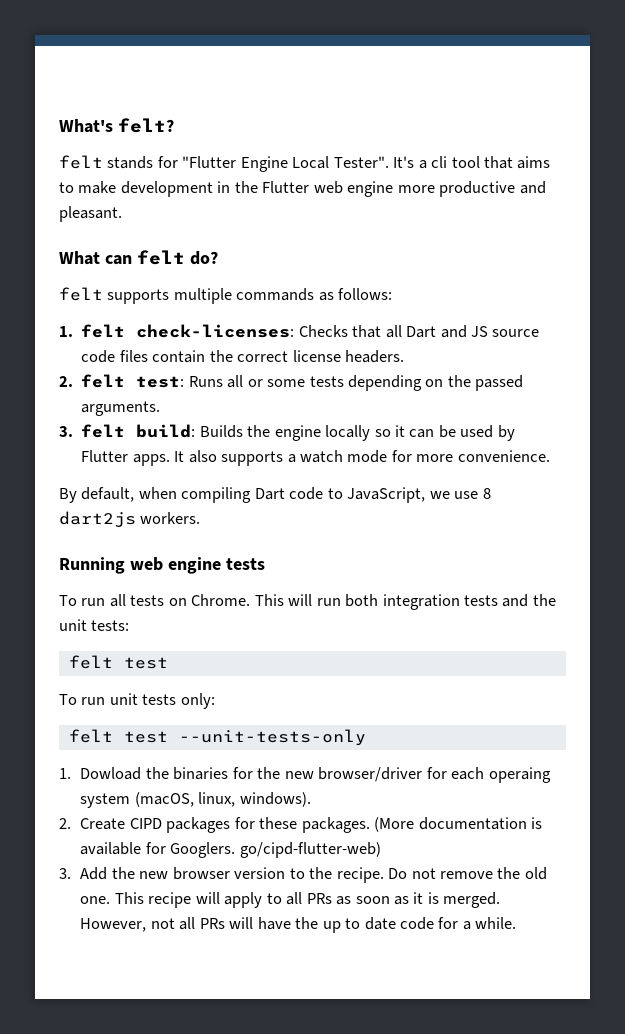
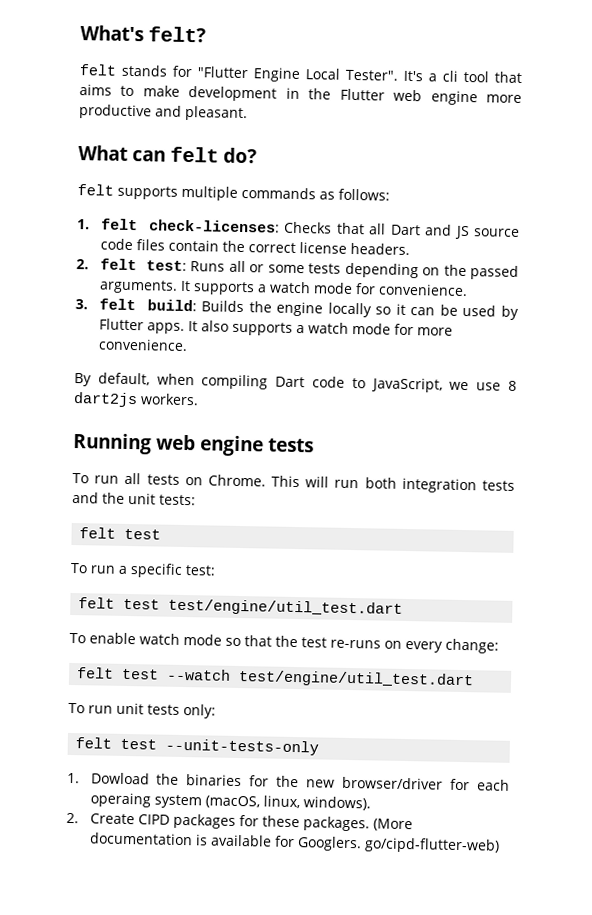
(161, 408) none -> [179,280,468,297] It supports a watch mode for convenience.
(168, 663) none -> [70,562,216,578] [78,597,404,617] [69,632,499,654] [76,667,475,689] // To run a specific test: // felt test test/engine/util_test.dart // To enable watch mode so that the test re-runs on every change: // felt test --watch test/engine/util_test.dart
[59,867,547,883] [80,892,501,908] [80,917,517,933] // 3. Add the new browser version to the recipe. Do not remove the old one. This recipe will apply to all PRs as soon as it is merged. However, not all PRs will have the up to date code for a while. -> (500, 845) none

